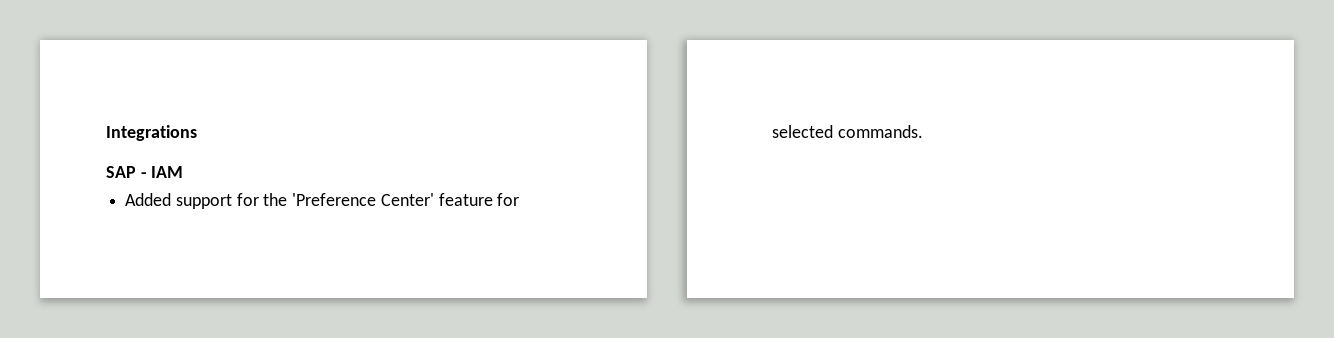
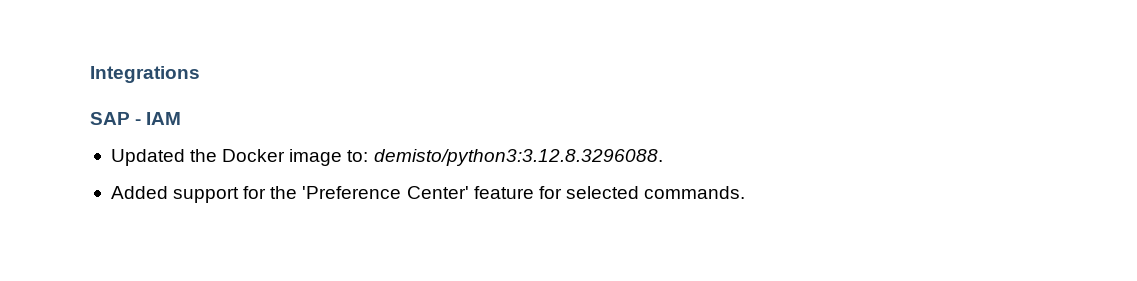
(184, 172) none -> [110,149,663,166] // Updated the Docker image to: demisto/python3:3.12.8.3296088.

